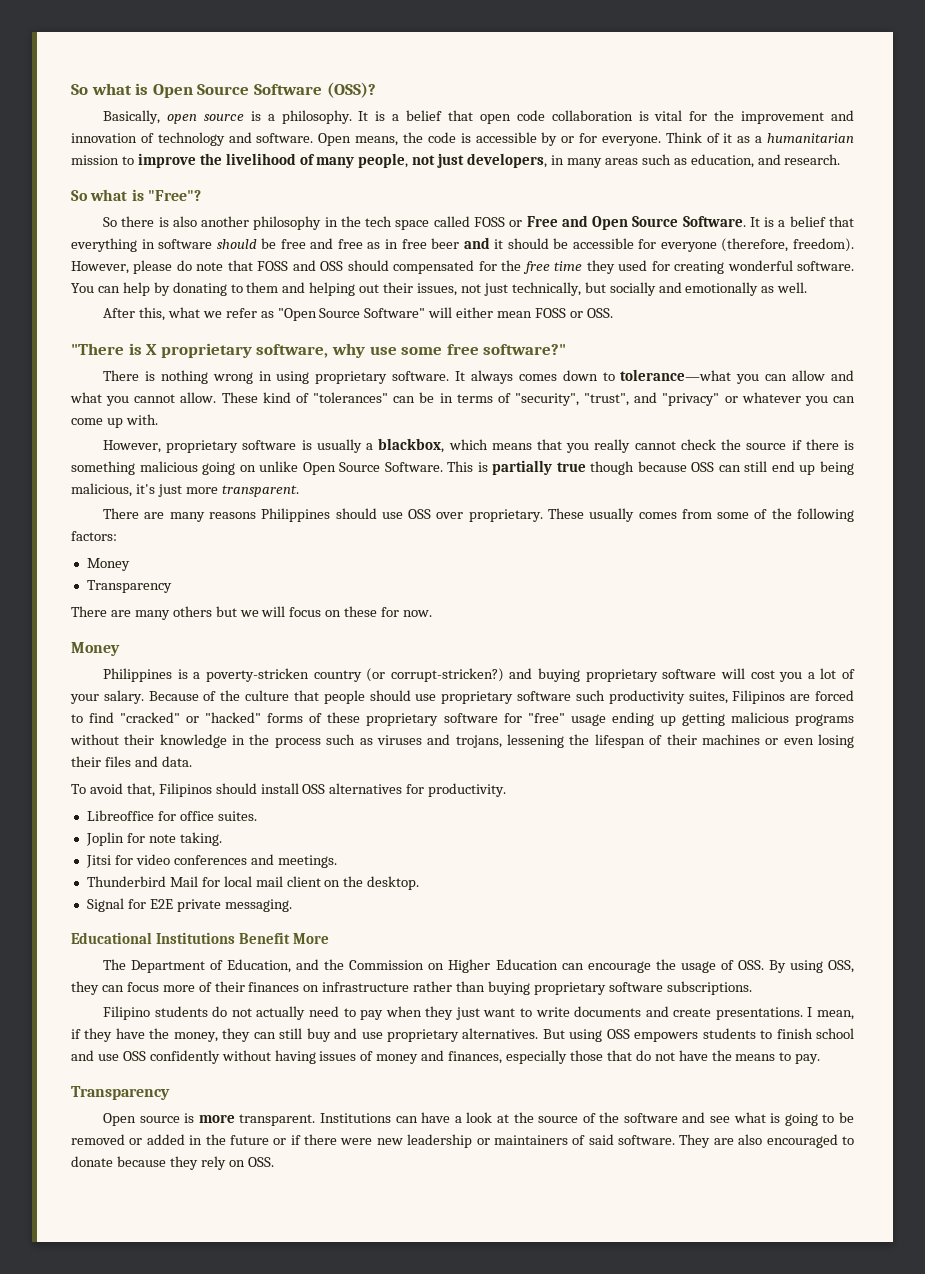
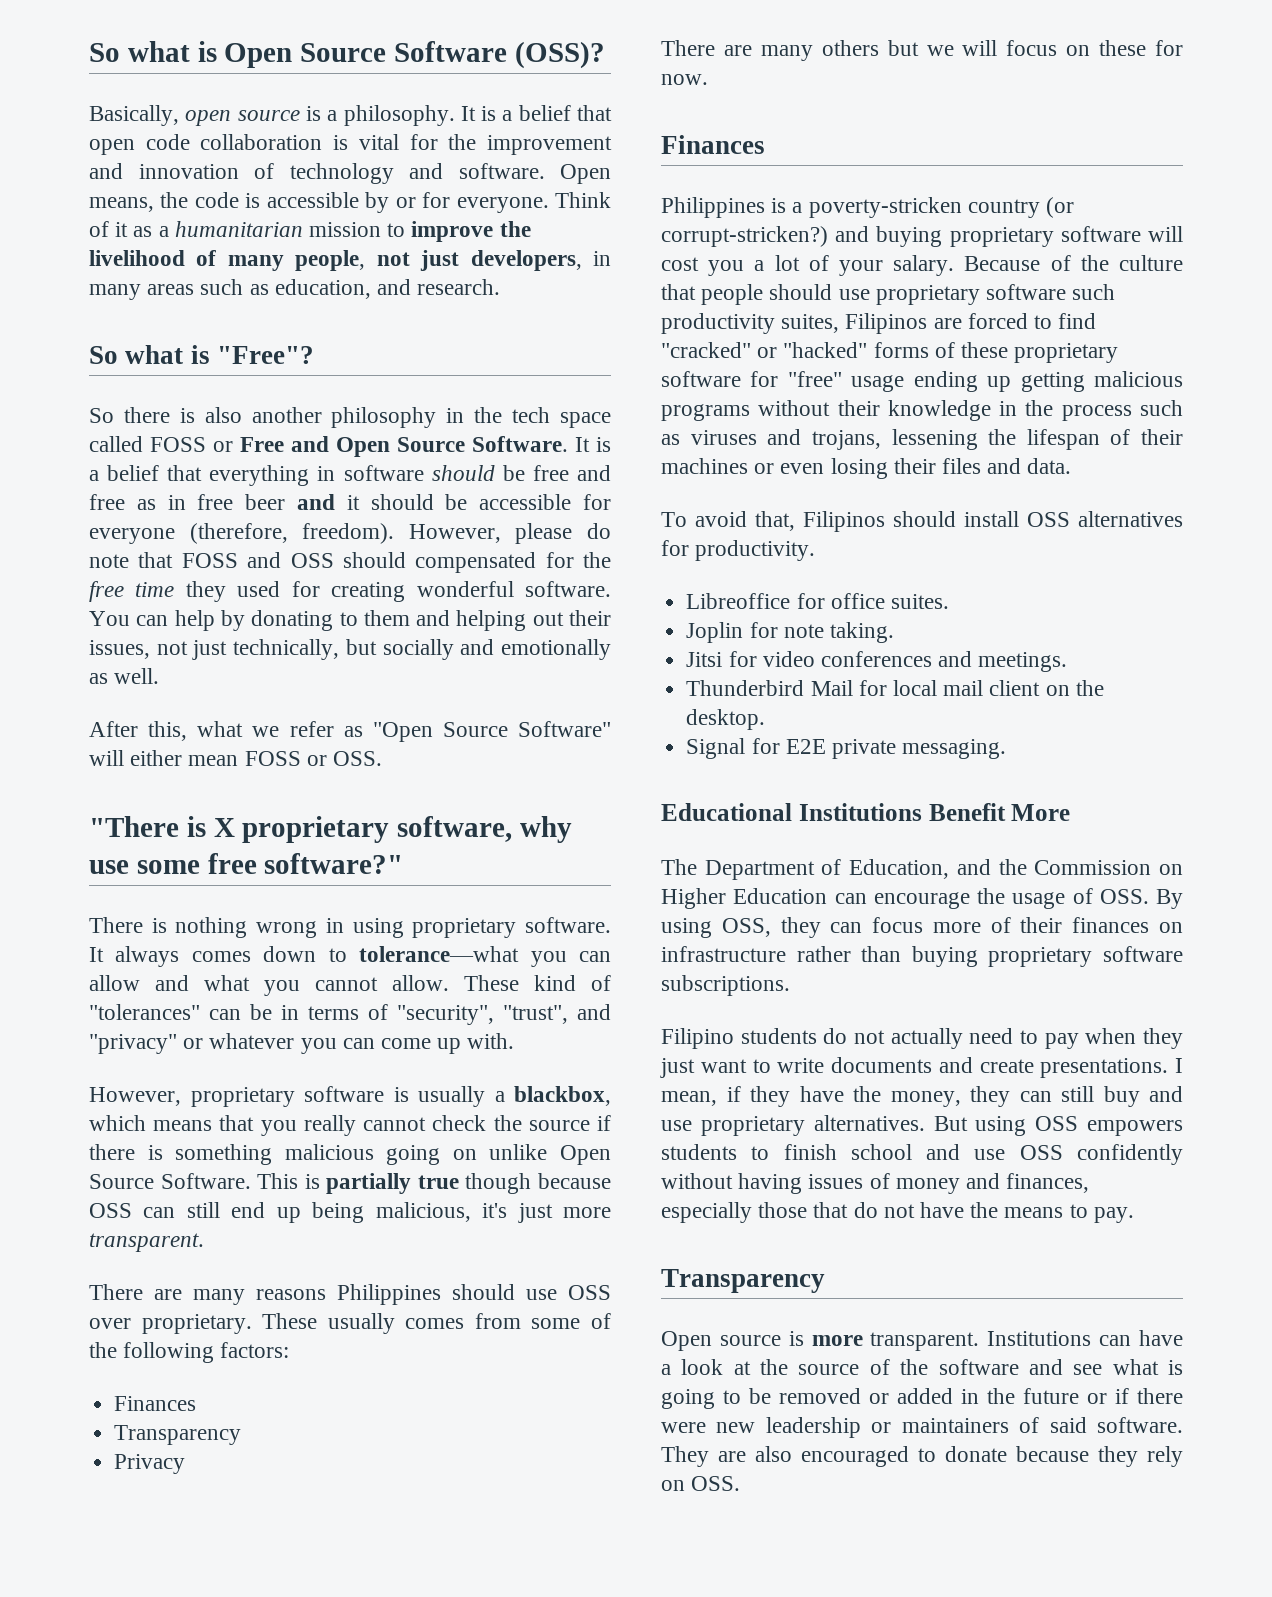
[86,558,130,571] [86,580,172,593] Money // Transparency -> [114,1396,197,1411] [114,1425,242,1445] [114,1454,186,1474] Finances // Transparency // Privacy
[71,642,120,656] Money -> [661,135,765,154] Finances

